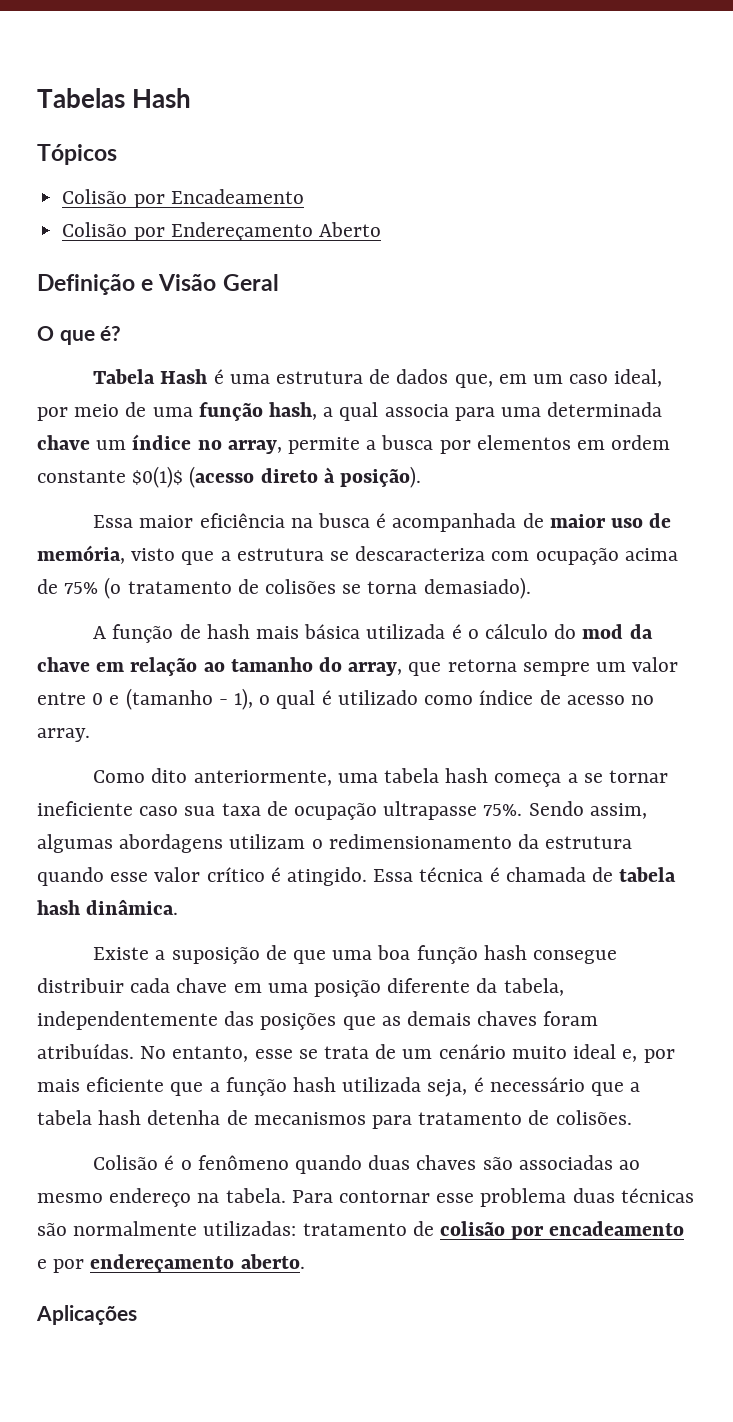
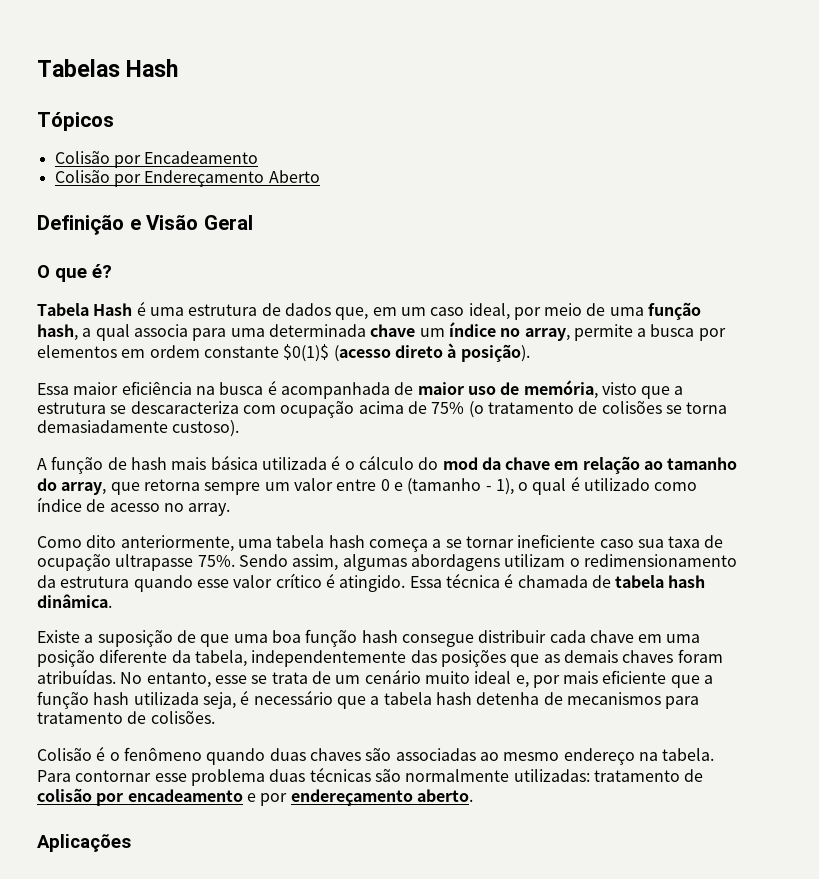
[423,577,531,599] demasiado). -> [37,420,240,437] demasiadamente custoso).

